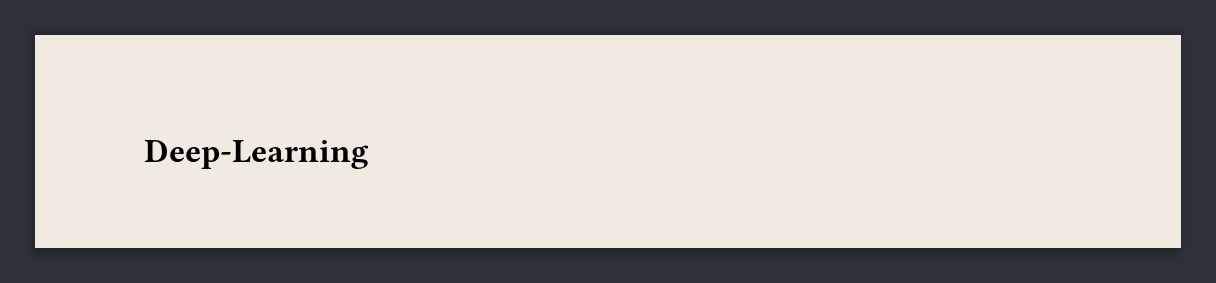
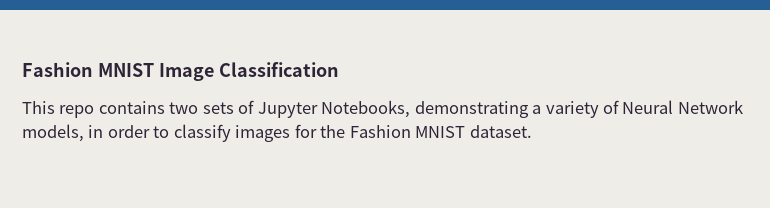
[144,139,369,169] Deep-Learning -> [22,62,339,81] [22,100,743,118] [22,124,532,142] Fashion MNIST Image Classification // This repo contains two sets of Jupyter Notebooks, demonstrating a variety of Neural Network models, in order to classify images for the Fashion MNIST dataset.

